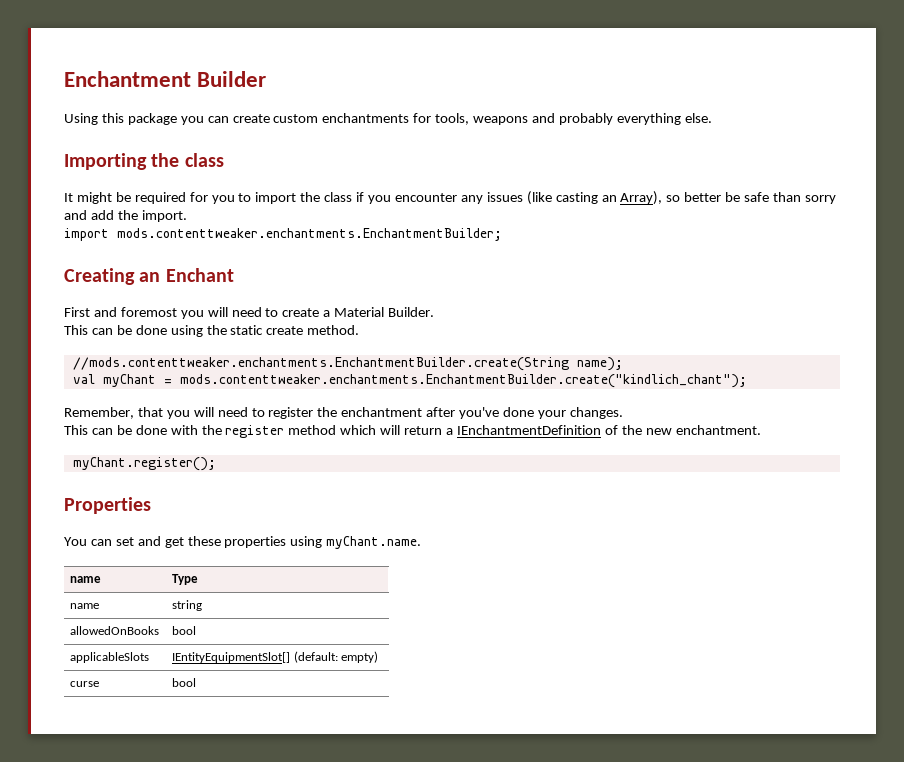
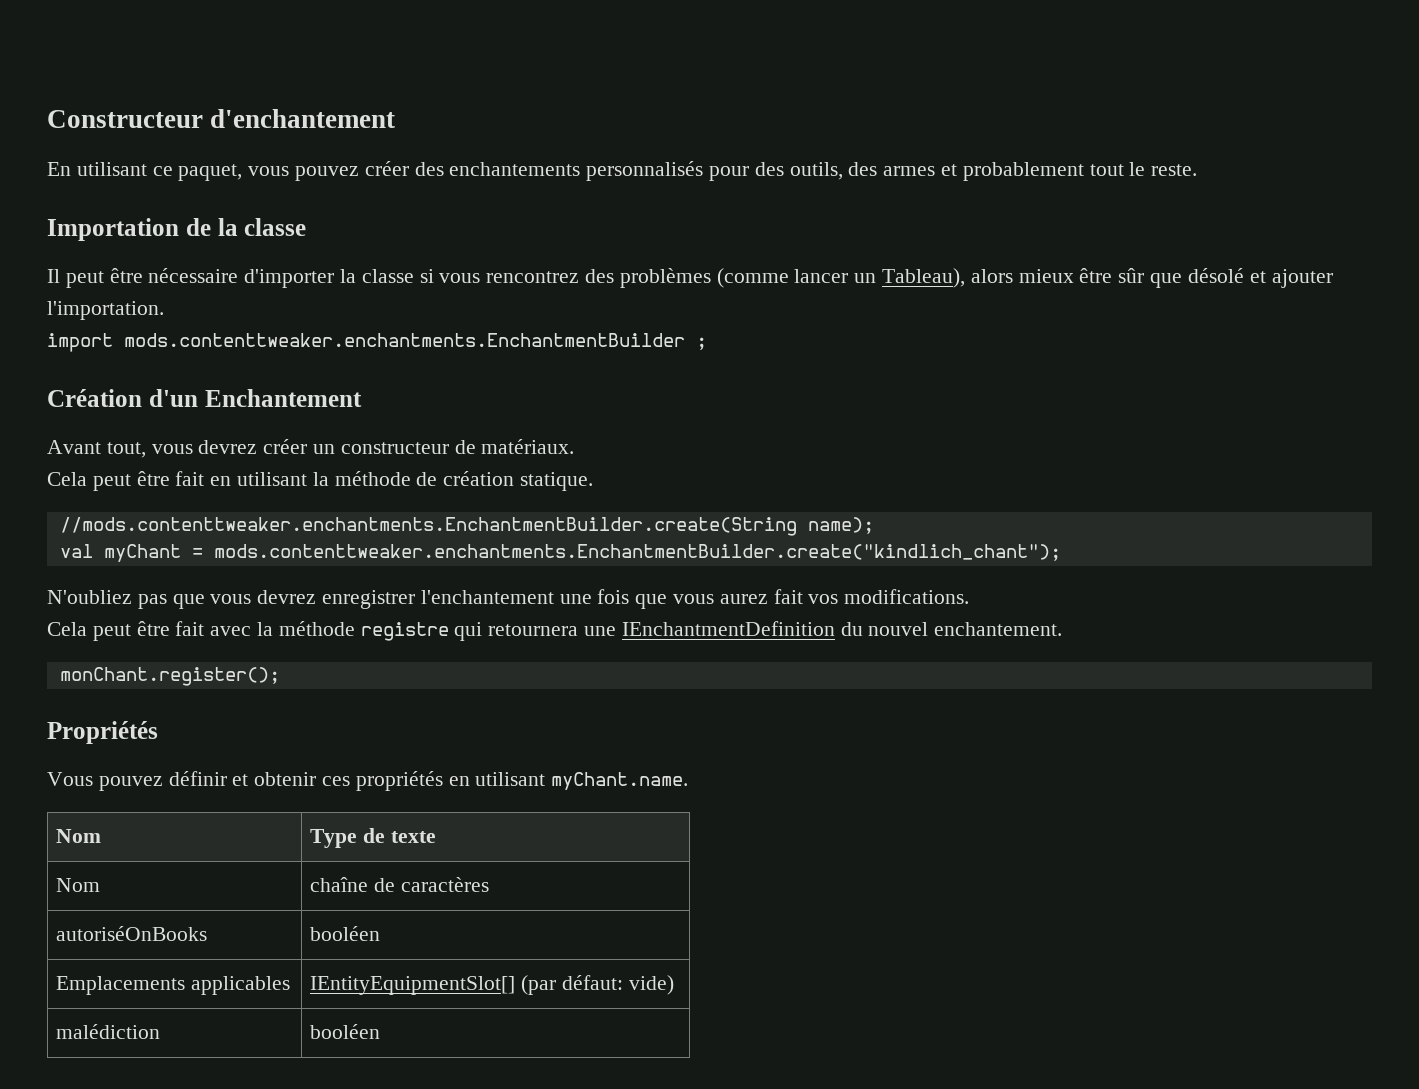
[64,71,267,87] [64,113,712,125] [64,153,224,170] [64,191,836,205] [64,210,187,222] [64,228,502,241] [64,268,234,285] [64,307,435,319] [64,325,360,337] Enchantment Builder // Using this package you can create custom enchantments for tools, weapons and probably everything else. // Importing the class // It might be required for you to import the class if you encounter any issues (like casting an Array), so better be safe than sorry and add the import. // import mods.contenttweaker.enchantments.EnchantmentBuilder; // Creating an Enchant // First and foremost you will need to create a Material Builder. // This can be done using the static create method. -> [47,109,396,128] [47,161,1198,181] [47,218,307,241] [47,268,1333,288] [47,301,164,320] [47,333,707,352] [47,389,362,407] [47,439,575,458] [47,471,594,491] Constructeur d'enchantement // En utilisant ce paquet, vous pouvez créer des enchantements personnalisés pour des outils, des armes et probablement tout le reste. // Importation de la classe // Il peut être nécessaire d'importer la classe si vous rencontrez des problèmes (comme lancer un Tableau), alors mieux être sûr que désolé et ajouter l'importation. // import mods.contenttweaker.enchantments.EnchantmentBuilder ; // Création d'un Enchantement // Avant tout, vous devrez créer un constructeur de matériaux. // Cela peut être fait en utilisant la méthode de création statique.
[64,407,623,419] [64,425,761,438] [72,457,216,471] [64,497,151,514] [64,536,323,548] Remember, that you will need to register the enchantment after you've done your changes. // This can be done with the register method which will return a IEnchantmentDefinition of the new enchantment. // myChant.register(); // Properties // You can set and get these properties using -> [47,589,970,609] [47,621,1063,641] [59,667,280,686] [47,721,158,744] [47,771,546,791] N'oubliez pas que vous devrez enregistrer l'enchantement une fois que vous aurez fait vos modifications. // Cela peut être fait avec la méthode registre qui retournera une IEnchantmentDefinition du nouvel enchantement. // monChant.register(); // Propriétés // Vous pouvez définir et obtenir ces propriétés en utilisant
[70,576,102,583] name -> [56,829,102,843] Nom
[70,603,100,609] [172,600,203,611] [70,626,160,635] [172,626,197,635] [70,652,150,663] [172,651,379,663] [70,681,100,687] [172,678,197,687] // name | string // allowedOnBooks | bool // applicableSlots | IEntityEquipmentSlot[] (default: empty) // curse | bool -> [362,828,436,843] [56,878,101,892] [310,877,489,892] [56,926,208,941] [310,926,381,941] [56,976,290,995] [310,975,674,995] [56,1024,161,1039] [310,1024,381,1039] de texte // Nom | chaîne de caractères // autoriséOnBooks | booléen // Emplacements applicables | IEntityEquipmentSlot[] (par défaut: vide) // malédiction | booléen

